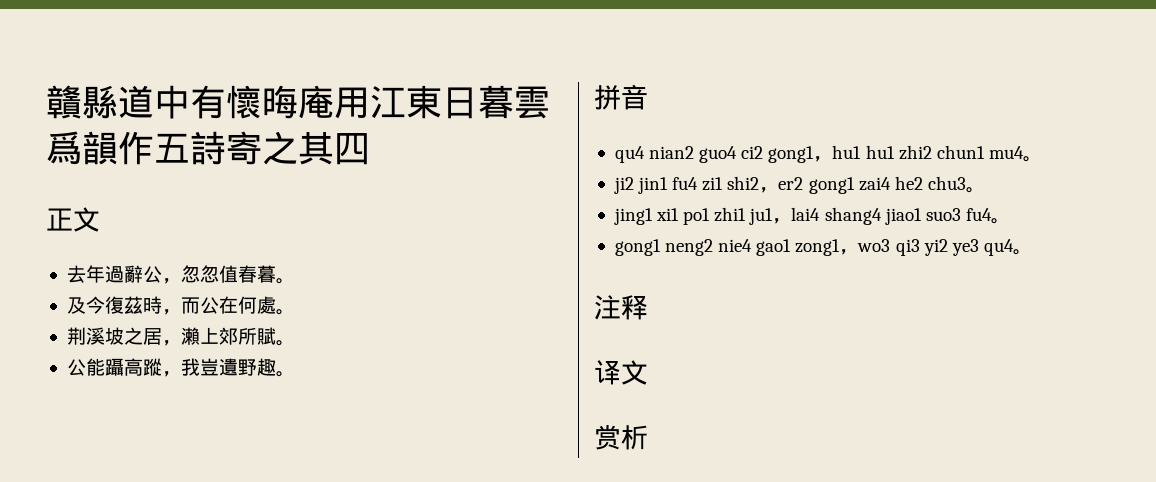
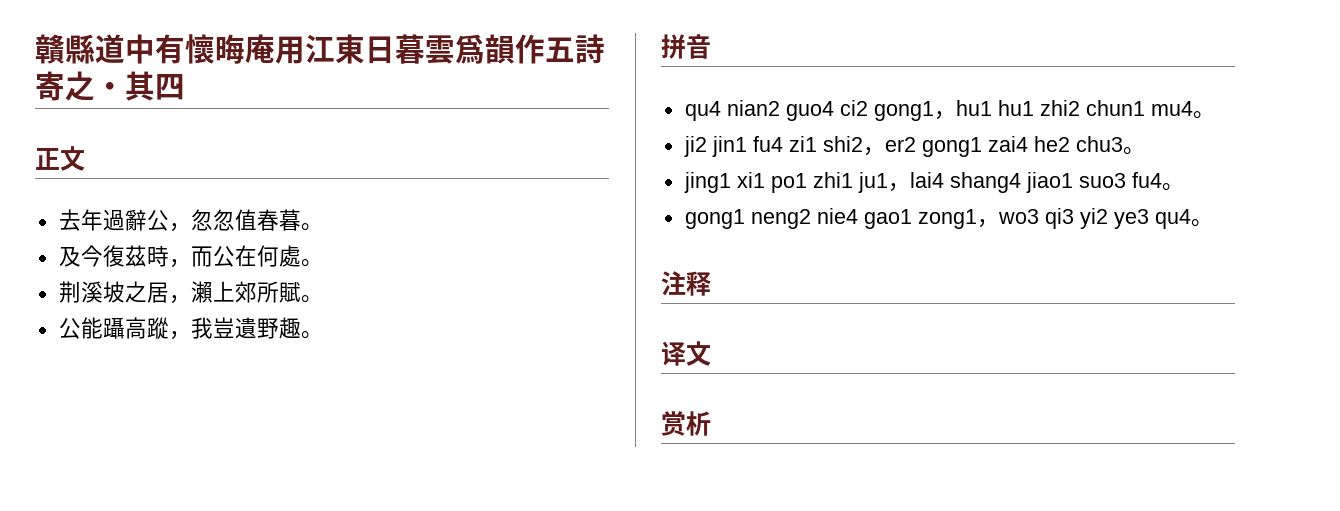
(298, 148) none -> [95,82,125,97] ・

